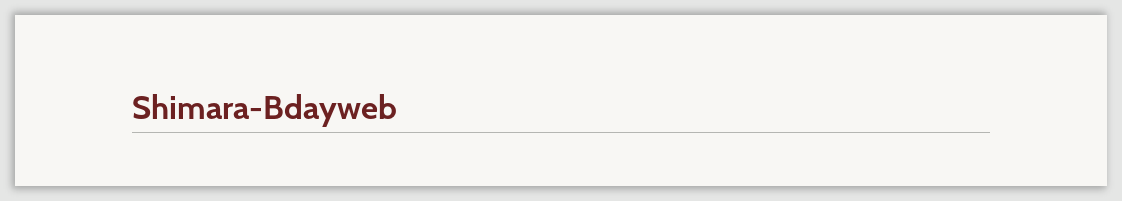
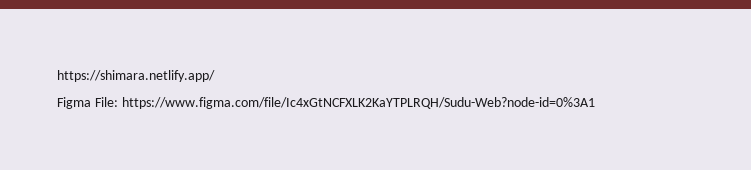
[132,94,397,127] Shimara-Bdayweb -> [57,70,215,82] [57,97,595,109] https://shimara.netlify.app/ // Figma File: https://www.figma.com/file/Ic4xGtNCFXLK2KaYTPLRQH/Sudu-Web?node-id=0%3A1

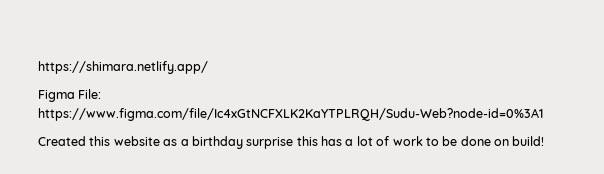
(595, 103) none -> [38,136,545,149] // Created this website as a birthday surprise this has a lot of work to be done on build!

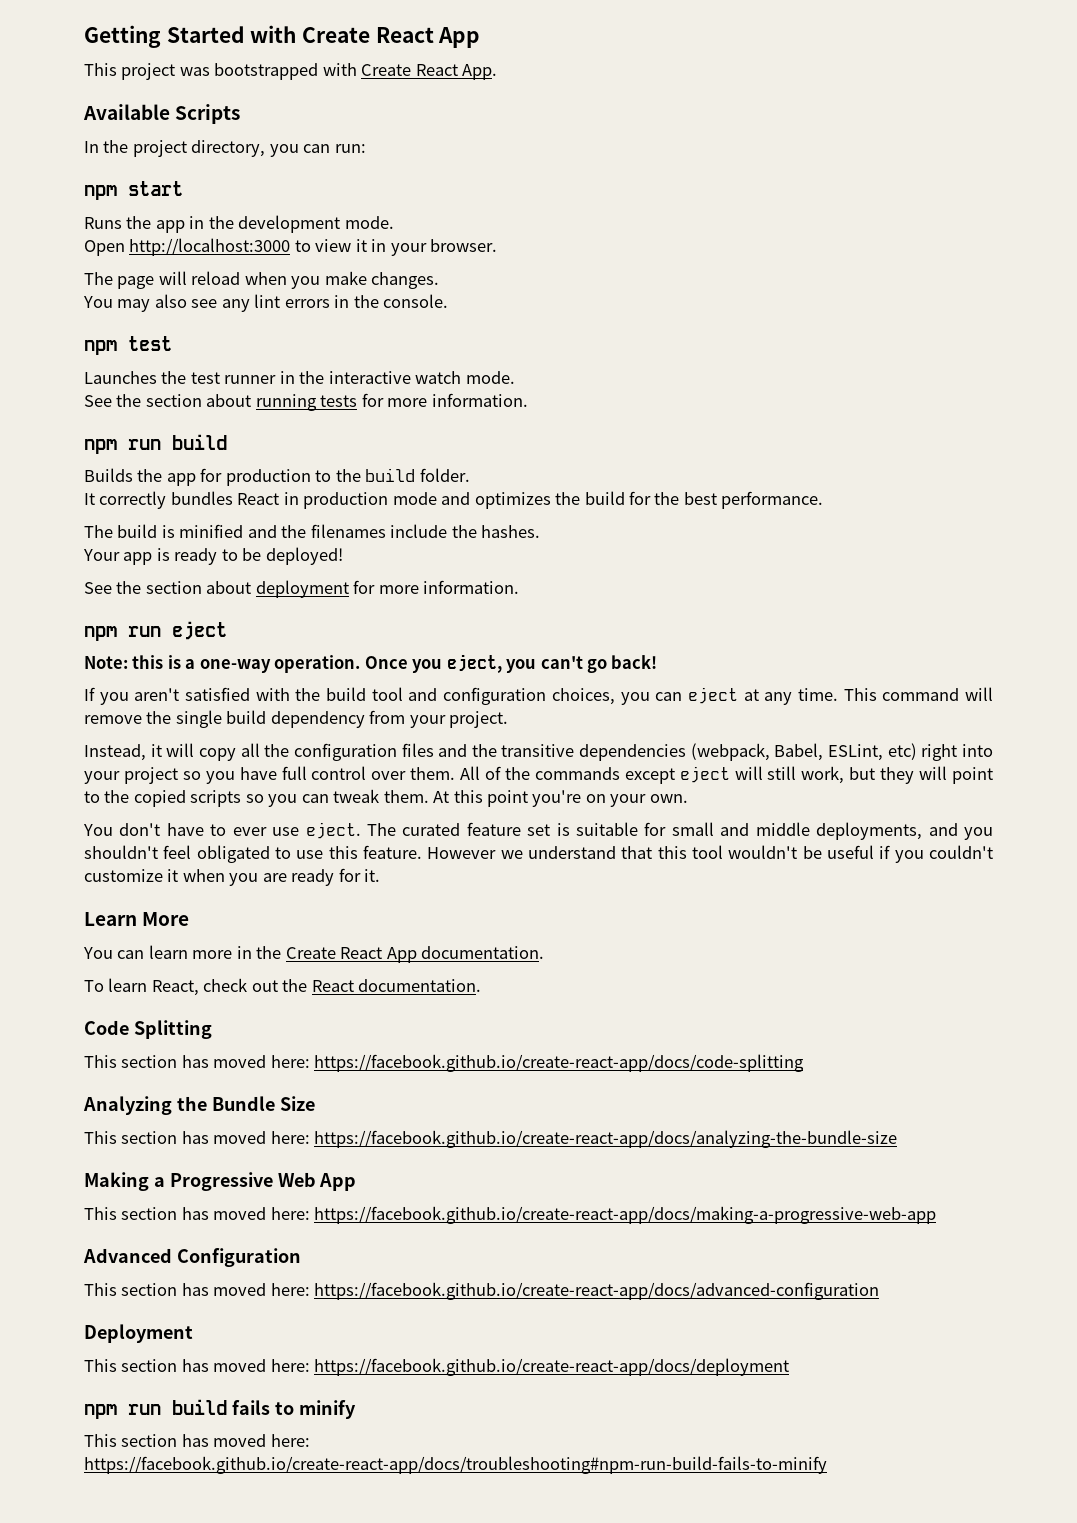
[38,61,208,74] [38,89,102,102] [38,108,543,121] [38,136,545,149] https://shimara.netlify.app/ // Figma File: https://www.figma.com/file/Ic4xGtNCFXLK2KaYTPLRQH/Sudu-Web?node-id=0%3A1 // Created this website as a birthday surprise this has a lot of work to be done on build! -> [84,25,481,48] [84,63,498,80] [83,104,241,124] [84,140,366,157] [84,181,183,200] [84,215,394,233] [84,238,498,256] [84,271,440,289] [83,294,449,312] [84,336,172,355] [84,371,515,384] [84,393,528,411] [84,434,227,454] [84,468,470,486] [84,491,824,509] [84,524,541,538] [83,547,343,565] [84,580,520,598] [84,621,227,641] [84,654,658,673] [84,687,994,705] [84,710,509,728] [84,743,993,761] [84,766,994,784] [84,789,688,807] [83,822,994,840] [84,845,994,863] [84,868,381,886] [84,912,190,926] [83,945,545,963] [84,978,482,996] [84,1020,212,1039] [84,1054,805,1072] [83,1096,315,1115] [84,1130,898,1148] [84,1172,357,1191] [84,1206,937,1224] [83,1248,301,1267] [84,1282,880,1300] [84,1324,193,1343] [84,1358,790,1376] [84,1399,356,1419] [84,1434,310,1447] [84,1456,827,1474] Getting Started with Create React App // This project was bootstrapped with Create React App. // Available Scripts // In the project directory, you can run: // npm start // Runs the app in the development mode. // Open http://localhost:3000 to view it in your browser. // The page will reload when you make changes. // You may also see any lint errors in the console. // npm test // Launches the test runner in the interactive watch mode. // See the section about running tests for more information. // npm run build // Builds the app for production to the build folder. // It correctly bundles React in production mode and optimizes the build for the best performance. // The build is minified and the filenames include the hashes. // Your app is ready to be deployed! // See the section about deployment for more information. // npm run eject // Note: this is a one-way operation. Once you eject, you can't go back! // If you aren't satisfied with the build tool and configuration choices, you can eject at any time. This command will remove the single build dependency from your project. // Instead, it will copy all the configuration files and the transitive dependencies (webpack, Babel, ESLint, etc) right into your project so you have full control over them. All of the commands except eject will still work, but they will point to the copied scripts so you can tweak them. At this point you're on your own. // You don't have to ever use eject. The curated feature set is suitable for small and middle deployments, and you shouldn't feel obligated to use this feature. However we understand that this tool wouldn't be useful if you couldn't customize it when you are ready for it. // Learn More // You can learn more in the Create React App documentation. // To learn React, check out the React documentation. // Code Splitting // This section has moved here: https://facebook.github.io/create-react-app/docs/code-splitting // Analyzing the Bundle Size // This section has moved here: https://facebook.github.io/create-react-app/docs/analyzing-the-bundle-size // Making a Progressive Web App // This section has moved here: https://facebook.github.io/create-react-app/docs/making-a-progressive-web-app // Advanced Configuration // This section has moved here: https://facebook.github.io/create-react-app/docs/advanced-configuration // Deployment // This section has moved here: https://facebook.github.io/create-react-app/docs/deployment // npm run build fails to minify // This section has moved here: https://facebook.github.io/create-react-app/docs/troubleshooting#npm-run-build-fails-to-minify

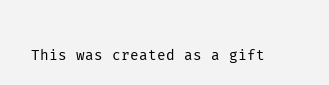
[84,25,481,48] [84,63,498,80] [83,104,241,124] [84,140,366,157] [84,181,183,200] [84,215,394,233] [84,238,498,256] [84,271,440,289] [83,294,449,312] [84,336,172,355] [84,371,515,384] [84,393,528,411] [84,434,227,454] [84,468,470,486] [84,491,824,509] [84,524,541,538] [83,547,343,565] [84,580,520,598] [84,621,227,641] [84,654,658,673] [84,687,994,705] [84,710,509,728] [84,743,993,761] [84,766,994,784] [84,789,688,807] [83,822,994,840] [84,845,994,863] [84,868,381,886] [84,912,190,926] [83,945,545,963] [84,978,482,996] [84,1020,212,1039] [84,1054,805,1072] [83,1096,315,1115] [84,1130,898,1148] [84,1172,357,1191] [84,1206,937,1224] [83,1248,301,1267] [84,1282,880,1300] [84,1324,193,1343] [84,1358,790,1376] [84,1399,356,1419] [84,1434,310,1447] [84,1456,827,1474] Getting Started with Create React App // This project was bootstrapped with Create React App. // Available Scripts // In the project directory, you can run: // npm start // Runs the app in the development mode. // Open http://localhost:3000 to view it in your browser. // The page will reload when you make changes. // You may also see any lint errors in the console. // npm test // Launches the test runner in the interactive watch mode. // See the section about running tests for more information. // npm run build // Builds the app for production to the build folder. // It correctly bundles React in production mode and optimizes the build for the best performance. // The build is minified and the filenames include the hashes. // Your app is ready to be deployed! // See the section about deployment for more information. // npm run eject // Note: this is a one-way operation. Once you eject, you can't go back! // If you aren't satisfied with the build tool and configuration choices, you can eject at any time. This command will remove the single build dependency from your project. // Instead, it will copy all the configuration files and the transitive dependencies (webpack, Babel, ESLint, etc) right into your project so you have full control over them. All of the commands except eject will still work, but they will point to the copied scripts so you can tweak them. At this point you're on your own. // You don't have to ever use eject. The curated feature set is suitable for small and middle deployments, and you shouldn't feel obligated to use this feature. However we understand that this tool wouldn't be useful if you couldn't customize it when you are ready for it. // Learn More // You can learn more in the Create React App documentation. // To learn React, check out the React documentation. // Code Splitting // This section has moved here: https://facebook.github.io/create-react-app/docs/code-splitting // Analyzing the Bundle Size // This section has moved here: https://facebook.github.io/create-react-app/docs/analyzing-the-bundle-size // Making a Progressive Web App // This section has moved here: https://facebook.github.io/create-react-app/docs/making-a-progressive-web-app // Advanced Configuration // This section has moved here: https://facebook.github.io/create-react-app/docs/advanced-configuration // Deployment // This section has moved here: https://facebook.github.io/create-react-app/docs/deployment // npm run build fails to minify // This section has moved here: https://facebook.github.io/create-react-app/docs/troubleshooting#npm-run-build-fails-to-minify -> [31,48,265,63] This was created as a gift

